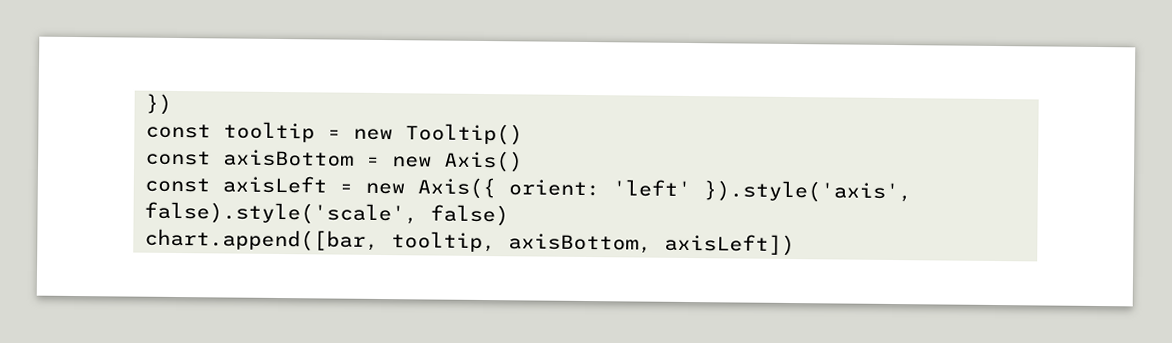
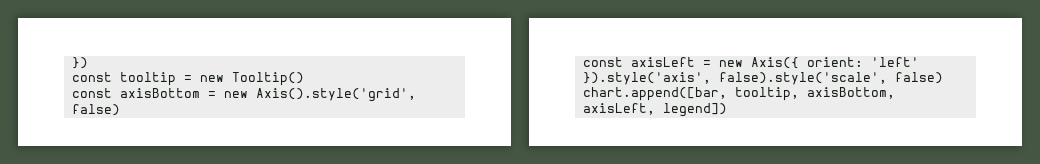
[442,150,523,173] Axis() -> [255,88,416,102] [71,104,120,116] Axis().style('grid', false)
[663,233,795,257] axisLeft]) -> [582,103,727,117] axisLeft, legend])

